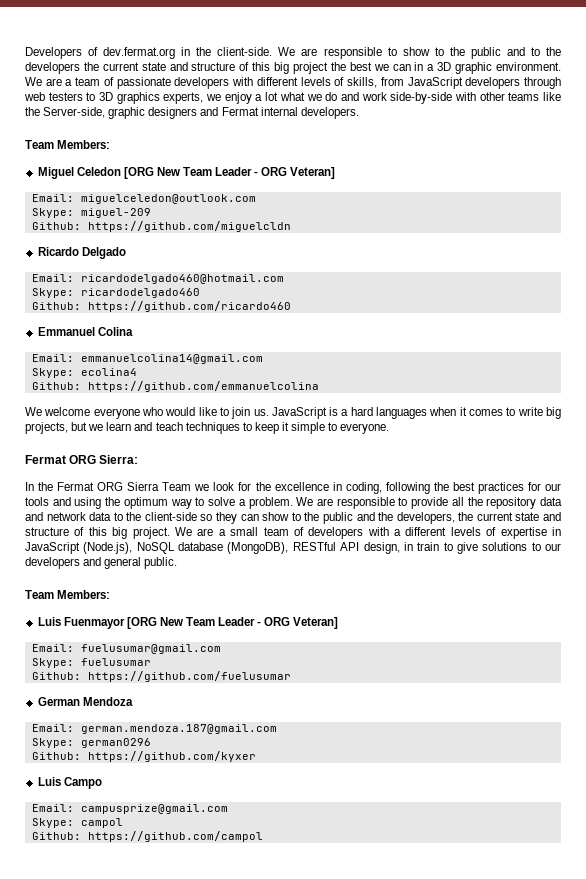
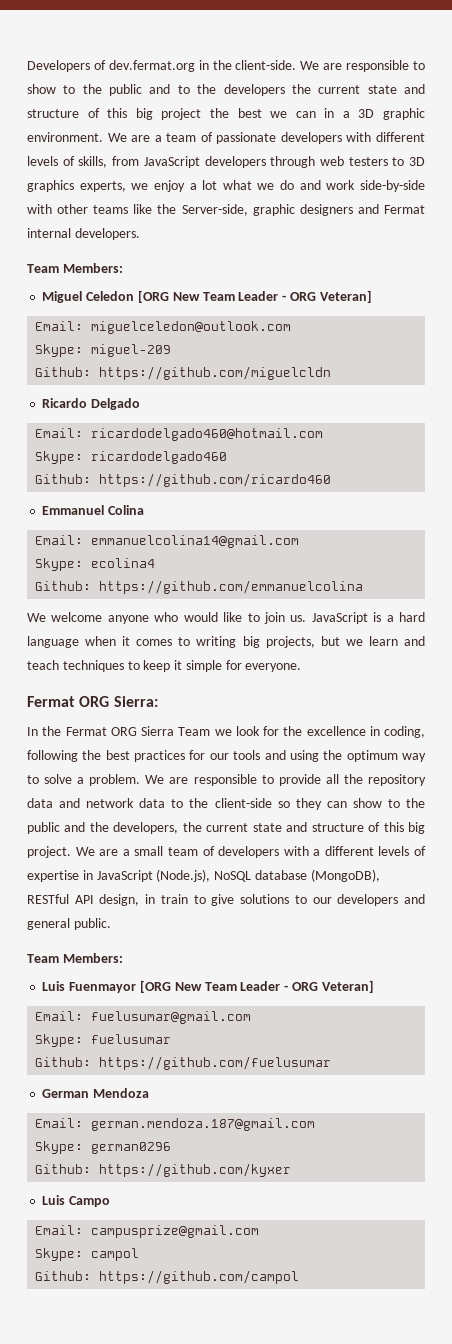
[93,408,140,419] everyone -> [107,615,149,624] anyone
[376,407,428,419] languages -> [27,636,79,648] language
[517,407,543,416] write -> [196,636,237,648] writing
[328,422,338,431] to -> [225,660,242,670] for

